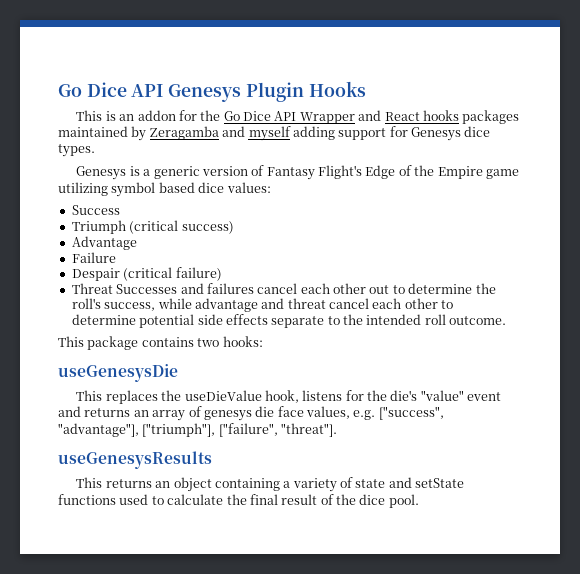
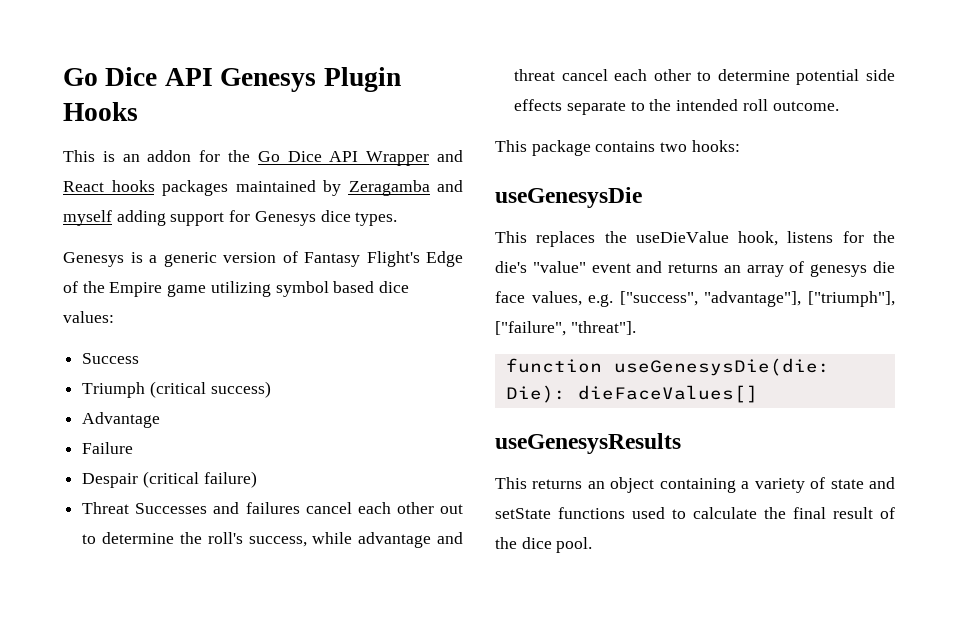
(338, 430) none -> [505,358,830,376] [505,385,758,403] // function useGenesysDie(die: Die): dieFaceValues[]

